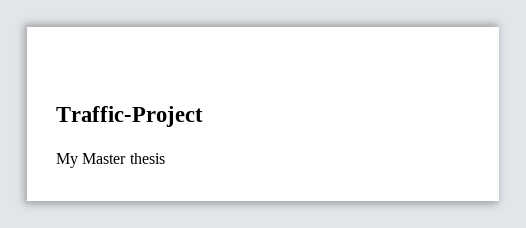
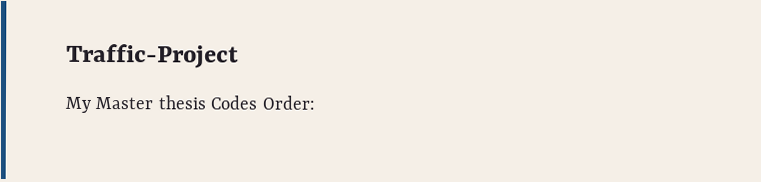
(165, 158) none -> [210,95,315,110] Codes Order:

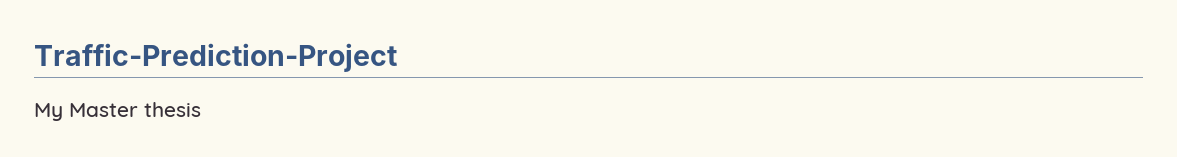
[66,43,239,69] Traffic-Project -> [34,43,397,72] Traffic-Prediction-Project
[210,95,315,110] Codes Order: -> (201, 109) none

